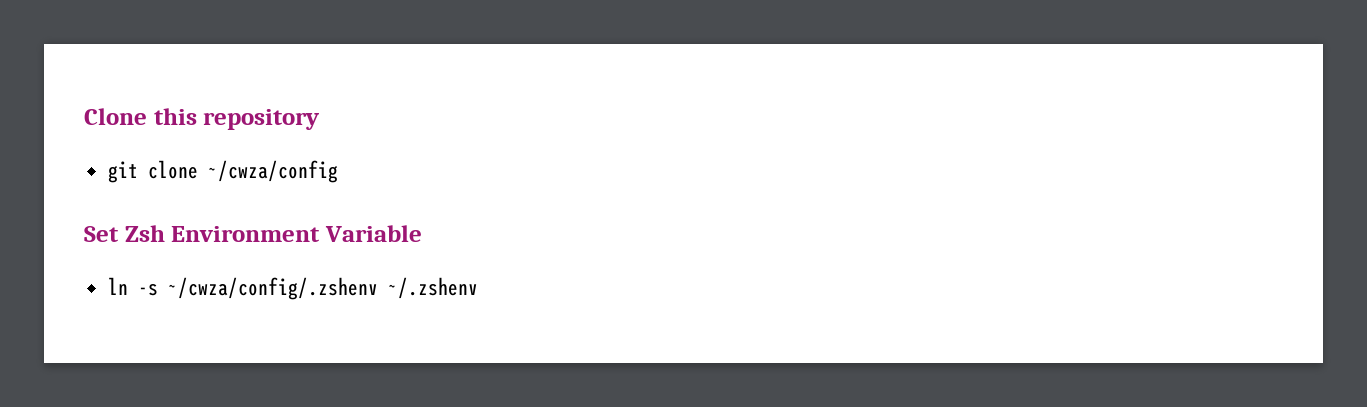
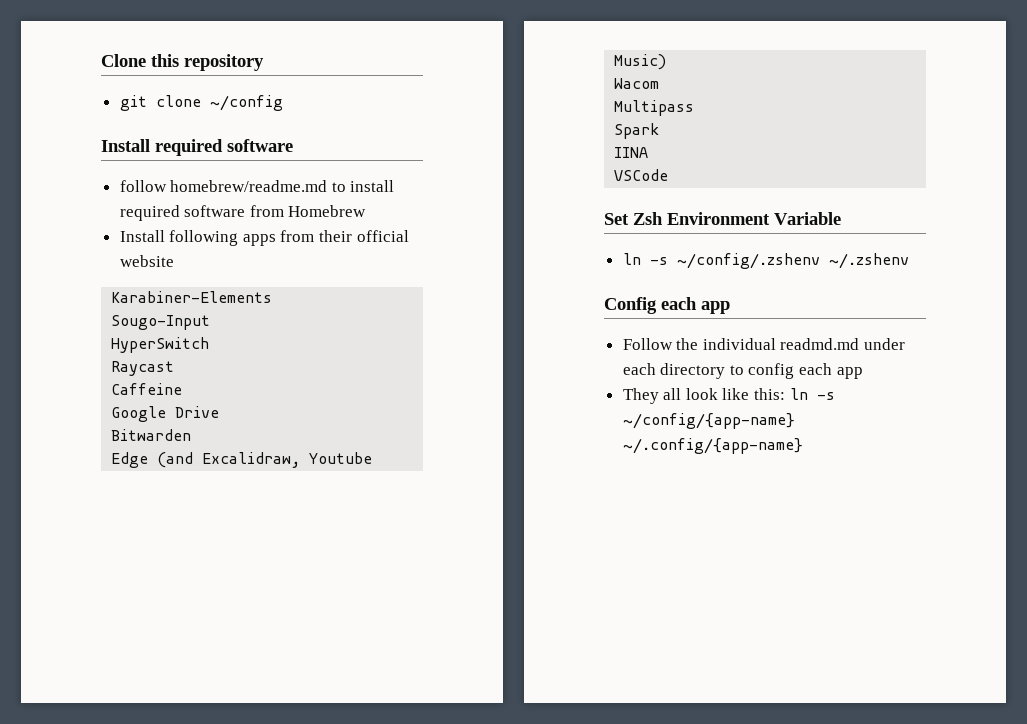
[208,160,339,183] ~/cwza/config -> [209,95,283,111] [101,139,293,156] [119,180,395,192] [119,205,367,221] [119,230,409,246] [119,255,174,267] [111,291,273,303] [111,315,211,330] [111,337,210,353] [111,361,175,376] [111,383,183,395] [111,406,220,422] [111,429,192,441] [111,452,373,468] [614,54,667,70] [614,78,660,89] [614,100,695,116] [614,123,660,139] [614,147,649,158] [614,169,669,181] ~/config // Install required software // follow homebrew/readme.md to install required software from Homebrew // Install following apps from their official website // Karabiner-Elements // Sougo-Input // HyperSwitch // Raycast // Caffeine // Google Drive // Bitwarden // Edge (and Excalidraw, Youtube Music) // Wacom // Multipass // Spark // IINA // VSCode
[168,277,379,300] ~/cwza/config/.zshenv -> [676,253,820,269] ~/config/.zshenv
(479, 288) none -> [604,297,730,314] [622,338,906,350] [622,363,863,379] [622,388,835,404] [622,413,795,429] [622,438,803,454] // Config each app // Follow the individual readmd.md under each directory to config each app // They all look like this: ln -s ~/config/{app-name} ~/.config/{app-name}

